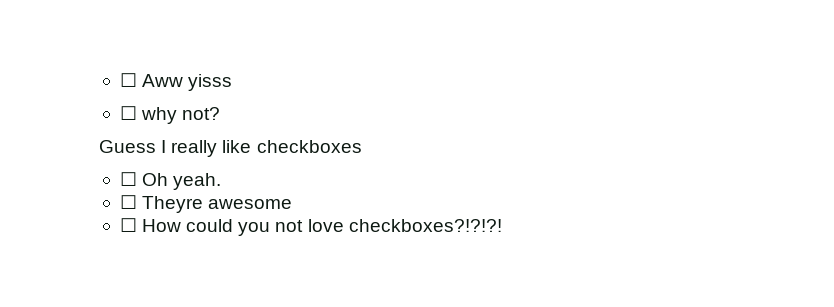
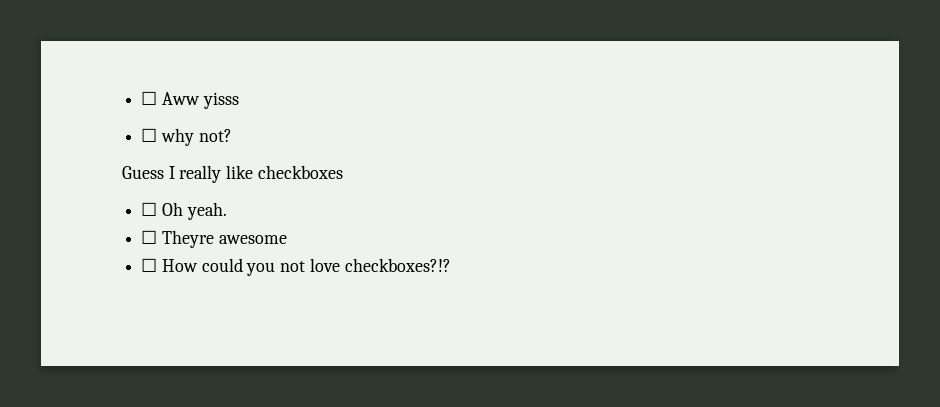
[348,219,502,232] checkboxes?!?!?! -> [344,258,451,272] checkboxes?!?

